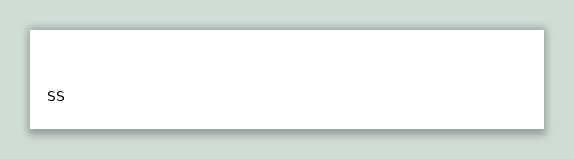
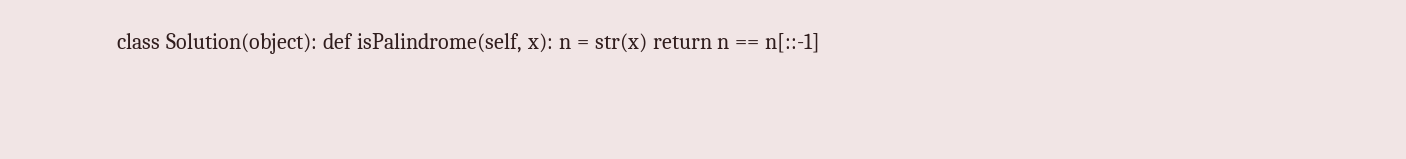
[47,91,65,101] SS -> [117,33,821,54] class Solution(object): def isPalindrome(self, x): n = str(x) return n == n[::-1]

